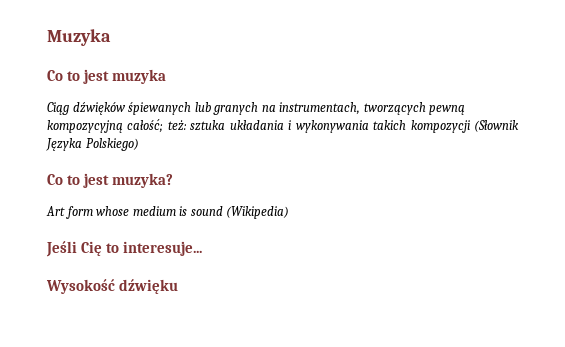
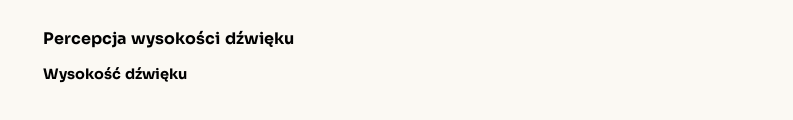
[47,29,111,46] [47,69,167,84] [47,102,466,115] [47,119,520,133] [46,138,139,151] [47,173,174,188] [46,206,290,219] [46,241,203,257] Muzyka // Co to jest muzyka // Ciąg dźwięków śpiewanych lub granych na instrumentach, tworzących pewną kompozycyjną całość; też: sztuka układania i wykonywania takich kompozycji (Słownik Języka Polskiego) // Co to jest muzyka? // Art form whose medium is sound (Wikipedia) // Jeśli Cię to interesuje... -> [43,30,294,48] Percepcja wysokości dźwięku

